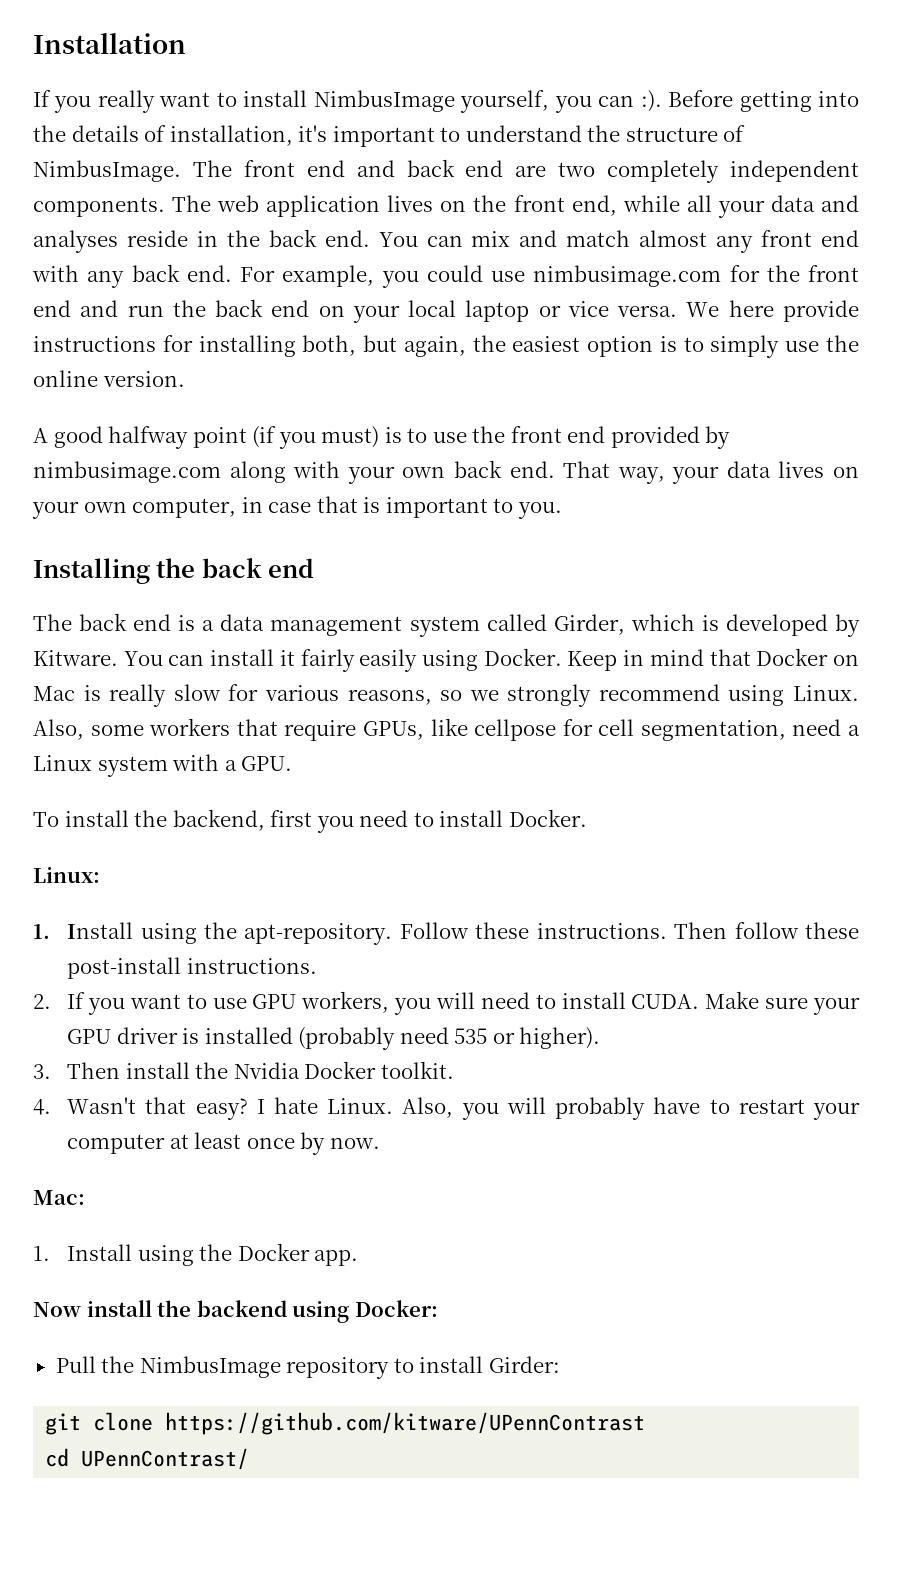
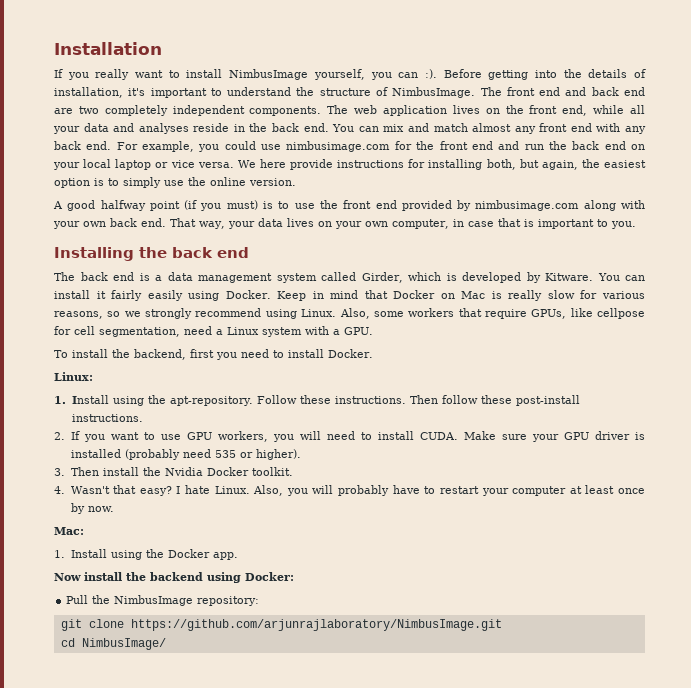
[286,1356,560,1379] repository to install Girder: -> [197,596,260,606] repository:
[165,1412,646,1435] https://github.com/kitware/UPennContrast -> [130,619,502,631] https://github.com/arjunrajlaboratory/NimbusImage.git
[81,1448,250,1470] UPennContrast/ -> [81,638,166,650] NimbusImage/

